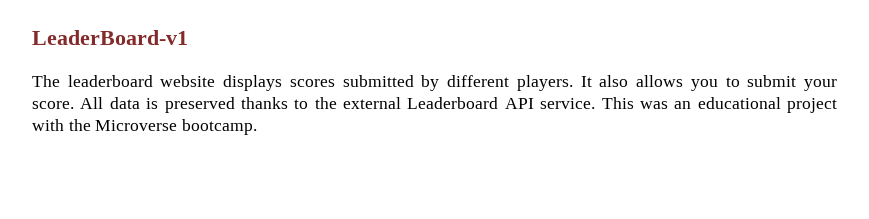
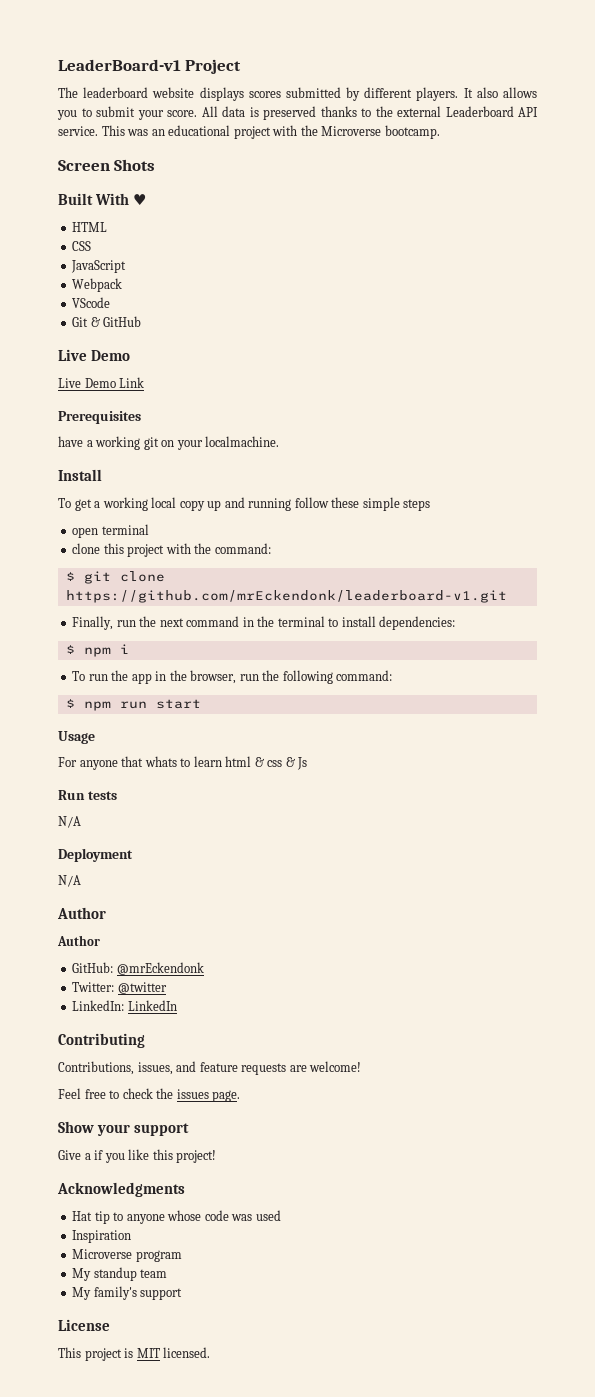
(188, 37) none -> [185,59,242,74] Project
(258, 127) none -> [58,159,156,171] [58,193,147,205] [72,222,108,232] [72,241,92,251] [71,260,127,273] [72,278,123,292] [72,297,111,308] [72,316,142,327] [58,349,131,361] [58,377,145,388] [58,411,141,424] [58,436,280,450] [58,469,102,481] [58,497,431,511] [72,524,149,538] [72,543,271,557] [65,571,165,584] [65,590,507,603] [72,616,456,630] [65,644,129,657] [72,670,393,684] [65,699,201,711] [58,731,95,744] [58,756,308,770] [58,790,117,800] [58,816,81,828] [58,848,133,862] [58,875,81,887] [57,907,106,919] [57,935,100,946] [72,962,204,975] [72,982,167,994] [72,1000,177,1011] [58,1033,145,1048] [58,1061,362,1075] [58,1088,241,1102] [58,1121,190,1136] [58,1149,217,1163] [57,1182,185,1197] [72,1210,281,1224] [72,1230,132,1243] [72,1249,182,1262] [72,1267,168,1281] [72,1286,183,1300] [58,1319,110,1331] [58,1347,211,1361] // Screen Shots // Built With ♥ // HTML // CSS // JavaScript // Webpack // VScode // Git & GitHub // Live Demo // Live Demo Link // Prerequisites // have a working git on your localmachine. // Install // To get a working local copy up and running follow these simple steps // open terminal // clone this project with the command: // $ git clone https://github.com/mrEckendonk/leaderboard-v1.git // Finally, run the next command in the terminal to install dependencies: // $ npm i // To run the app in the browser, run the following command: // $ npm run start // Usage // For anyone that whats to learn html & css & Js // Run tests // N/A // Deployment // N/A // Author // Author // GitHub: @mrEckendonk // Twitter: @twitter // LinkedIn: LinkedIn // Contributing // Contributions, issues, and feature requests are welcome! // Feel free to check the issues page. // Show your support // Give a if you like this project! // Acknowledgments // Hat tip to anyone whose code was used // Inspiration // Microverse program // My standup team // My family's support // License // This project is MIT licensed.

